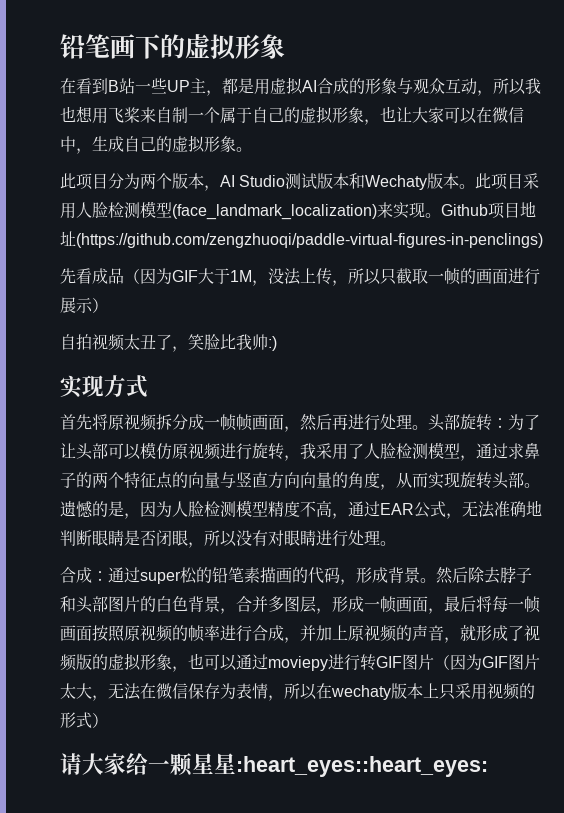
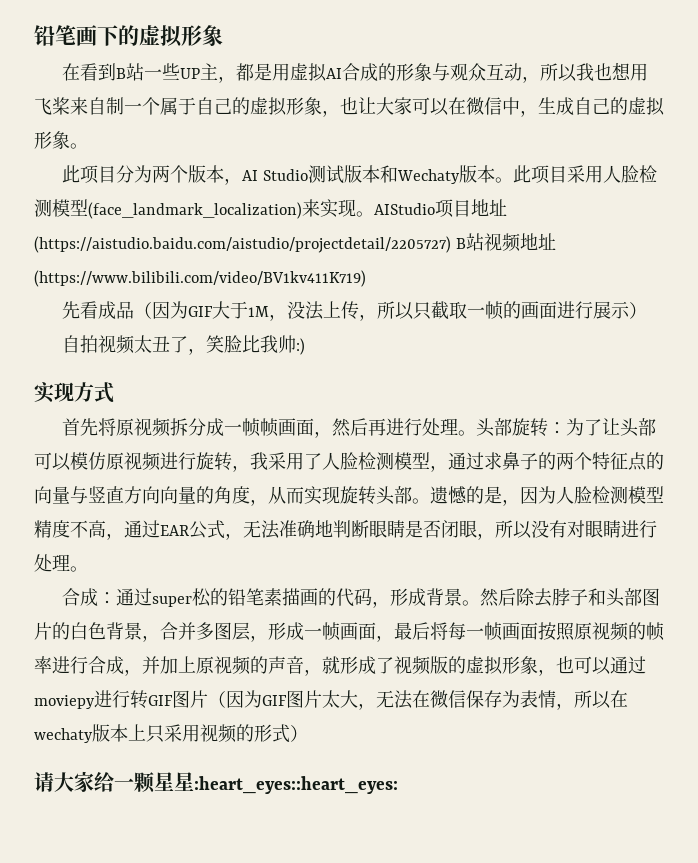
[441,204,488,216] Github -> [374,203,435,215] AIStudio
[76,233,543,248] (https://github.com/zengzhuoqi/paddle-virtual-figures-in-penclings) -> [34,233,556,253] [34,270,366,287] (https://aistudio.baidu.com/aistudio/projectdetail/2205727) B站视频地址(https://www.bilibili.com/video/BV1kv411K719)

